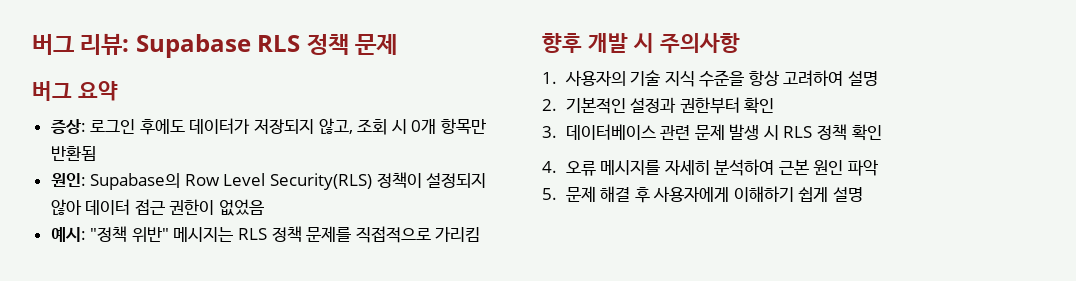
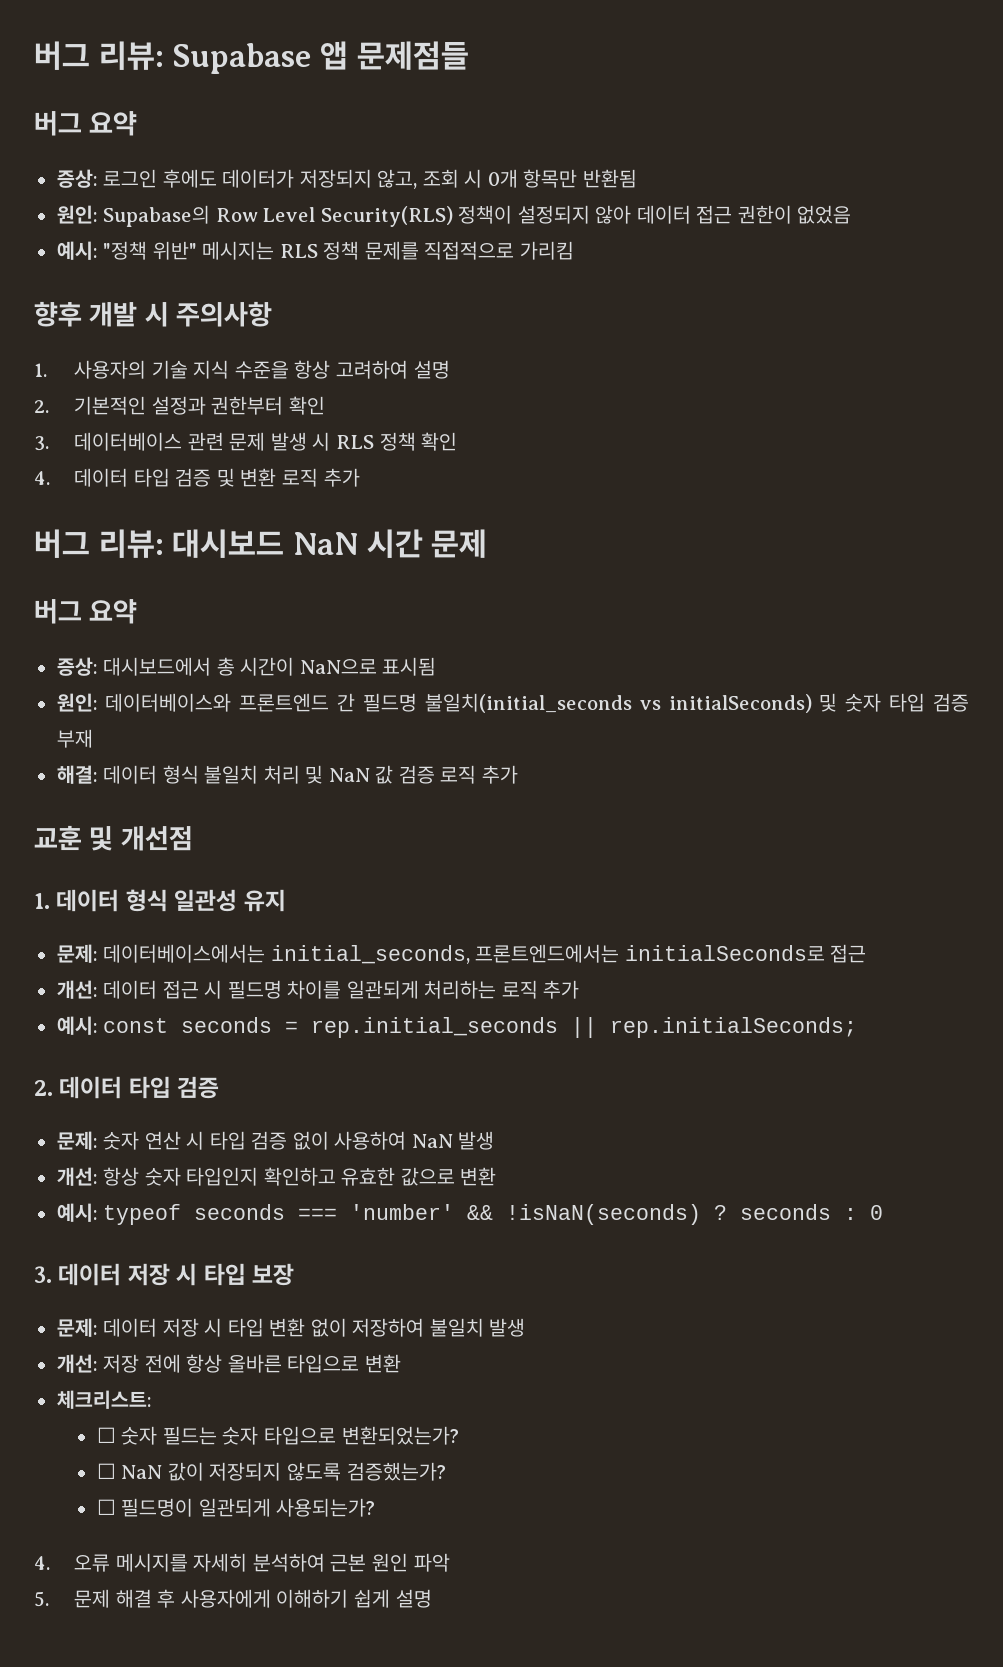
[257,34,398,55] RLS 정책 문제 -> [319,41,469,70] 앱 문제점들
(882, 132) none -> [34,468,360,487] [34,529,488,558] [34,599,138,624] [56,657,437,676] [56,693,970,713] [56,729,93,748] [56,765,518,784] [34,825,193,851] [34,889,286,912] [56,944,867,964] [56,980,580,999] [56,1016,858,1038] [34,1076,220,1099] [56,1131,495,1150] [56,1167,497,1186] [56,1203,884,1225] [34,1263,295,1286] [56,1318,526,1337] [56,1354,401,1373] [56,1390,152,1409] [96,1426,459,1445] [96,1462,446,1481] [96,1498,376,1517] // 4. 데이터 타입 검증 및 변환 로직 추가 // 버그 리뷰: 대시보드 NaN 시간 문제 // 버그 요약 // 증상: 대시보드에서 총 시간이 NaN으로 표시됨 // 원인: 데이터베이스와 프론트엔드 간 필드명 불일치(initial_seconds vs initialSeconds) 및 숫자 타입 검증 부재 // 해결: 데이터 형식 불일치 처리 및 NaN 값 검증 로직 추가 // 교훈 및 개선점 // 1. 데이터 형식 일관성 유지 // 문제: 데이터베이스에서는 initial_seconds, 프론트엔드에서는 initialSeconds로 접근 // 개선: 데이터 접근 시 필드명 차이를 일관되게 처리하는 로직 추가 // 예시: const seconds = rep.initial_seconds || rep.initialSeconds; // 2. 데이터 타입 검증 // 문제: 숫자 연산 시 타입 검증 없이 사용하여 NaN 발생 // 개선: 항상 숫자 타입인지 확인하고 유효한 값으로 변환 // 예시: typeof seconds === 'number' && !isNaN(seconds) ? seconds : 0 // 3. 데이터 저장 시 타입 보장 // 문제: 데이터 저장 시 타입 변환 없이 저장하여 불일치 발생 // 개선: 저장 전에 항상 올바른 타입으로 변환 // 체크리스트: // ☐ 숫자 필드는 숫자 타입으로 변환되었는가? // ☐ NaN 값이 저장되지 않도록 검증했는가? // ☐ 필드명이 일관되게 사용되는가?

